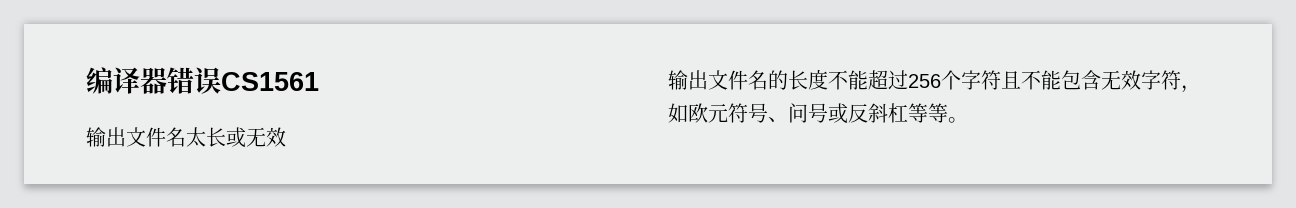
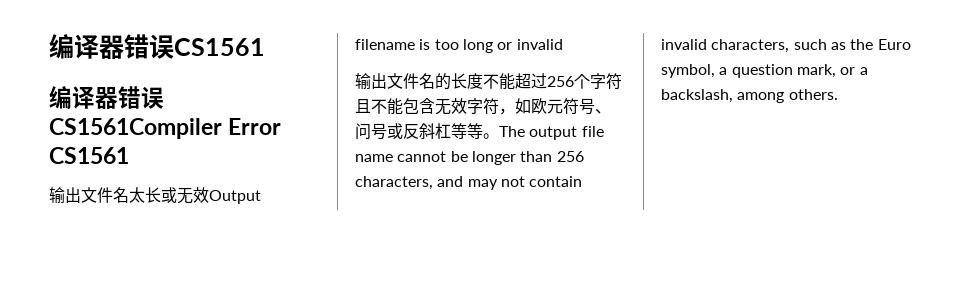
(319, 81) none -> [49,86,164,109] [49,118,282,139] [49,147,129,164] // 编译器错误CS1561Compiler Error CS1561
(286, 137) none -> [209,190,261,204] [355,39,563,53] Output filename is too long or invalid
(968, 120) none -> [499,126,604,140] [355,151,584,165] [355,176,583,190] [661,39,911,53] [661,64,868,78] [661,89,838,103] The output file name cannot be longer than 256 characters, and may not contain invalid characters, such as the Euro symbol, a question mark, or a backslash, among others.

